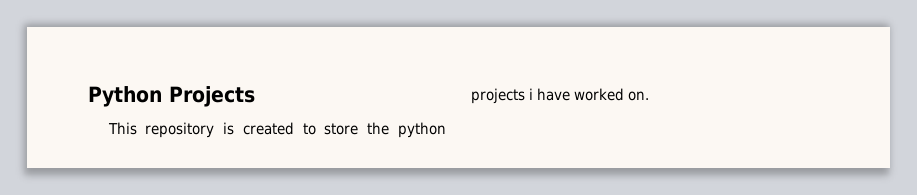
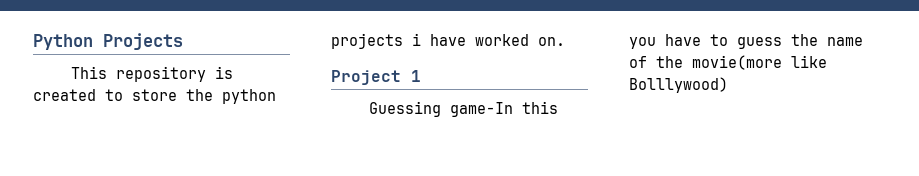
(649, 96) none -> [331,70,421,85] [368,101,558,117] [629,34,863,49] [629,55,827,70] [629,77,728,93] // Project 1 // Guessing game-In this you have to guess the name of the movie(more like Bolllywood)

